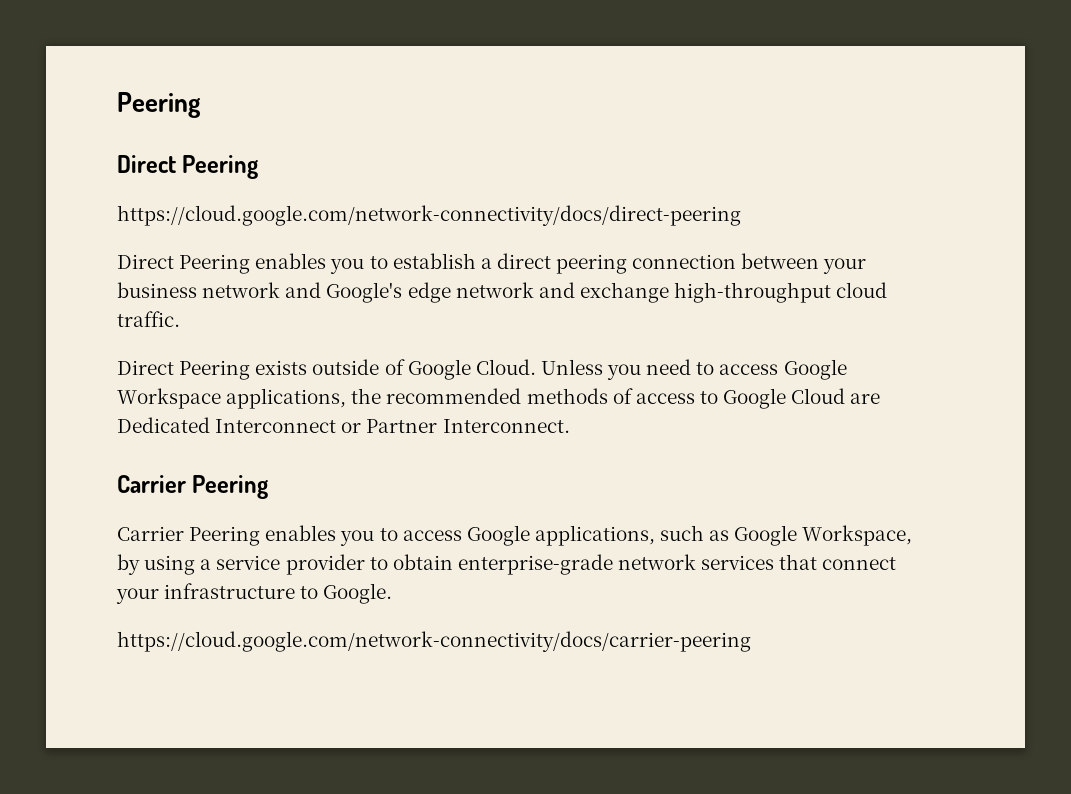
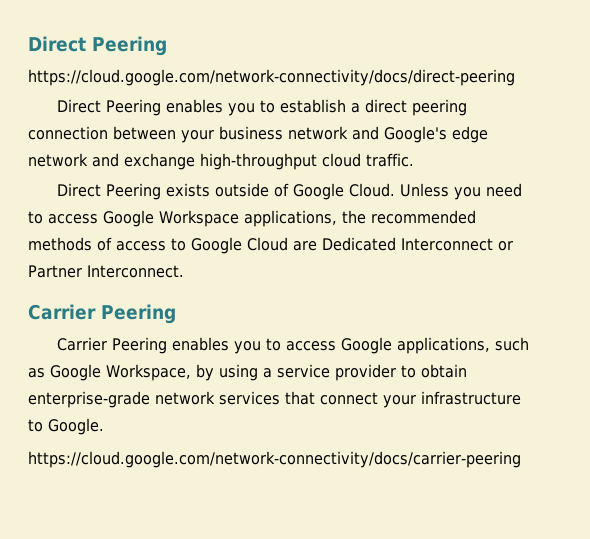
[117,92,201,118] Peering // -> (28, 44) none

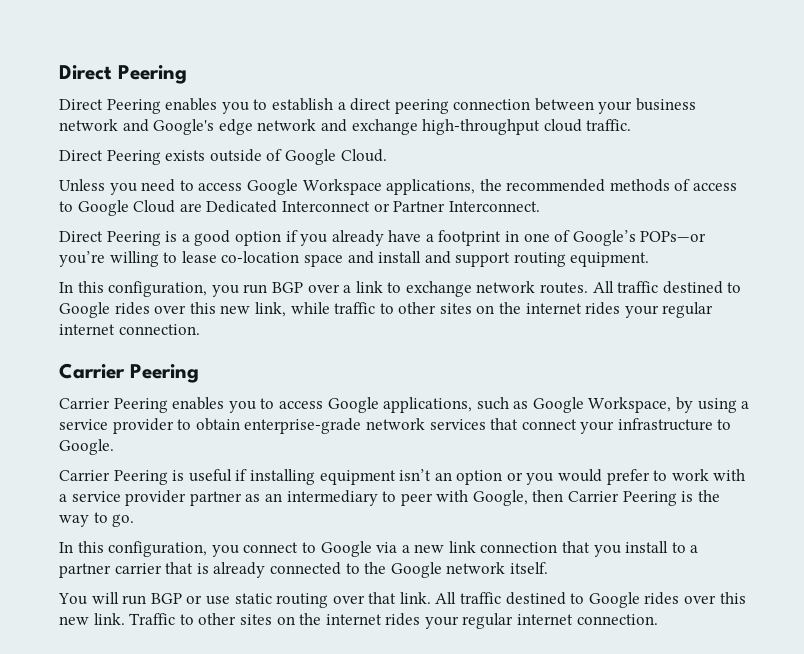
[28,36,167,56] [28,69,515,86] Direct Peering // https://cloud.google.com/network-connectivity/docs/direct-peering -> [59,65,187,84] Direct Peering
(396, 190) none -> (387, 155) //
(184, 271) none -> [59,230,707,246] [59,251,650,267] [59,281,742,297] [59,302,714,318] [59,324,200,335] // Direct Peering is a good option if you already have a footprint in one of Google’s POPs—or you’re willing to lease co-location space and install and support routing equipment. // In this configuration, you run BGP over a link to exchange network routes. All traffic destined to Google rides over this new link, while traffic to other sites on the internet rides your regular internet connection.
[28,451,521,468] https://cloud.google.com/network-connectivity/docs/carrier-peering -> [59,469,746,485] [59,490,720,506] [59,512,135,527] [59,541,699,557] [59,562,548,578] [58,592,746,608] [59,613,658,629] Carrier Peering is useful if installing equipment isn’t an option or you would prefer to work with a service provider partner as an intermediary to peer with Google, then Carrier Peering is the way to go. // In this configuration, you connect to Google via a new link connection that you install to a partner carrier that is already connected to the Google network itself. // You will run BGP or use static routing over that link. All traffic destined to Google rides over this new link. Traffic to other sites on the internet rides your regular internet connection.

